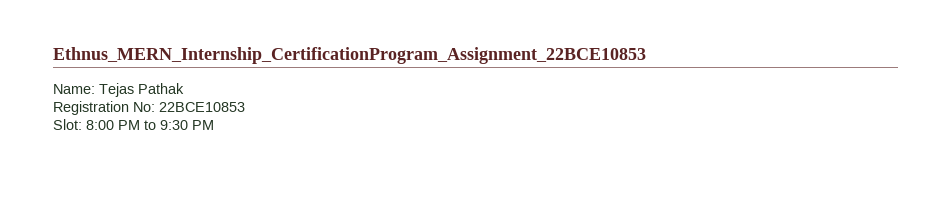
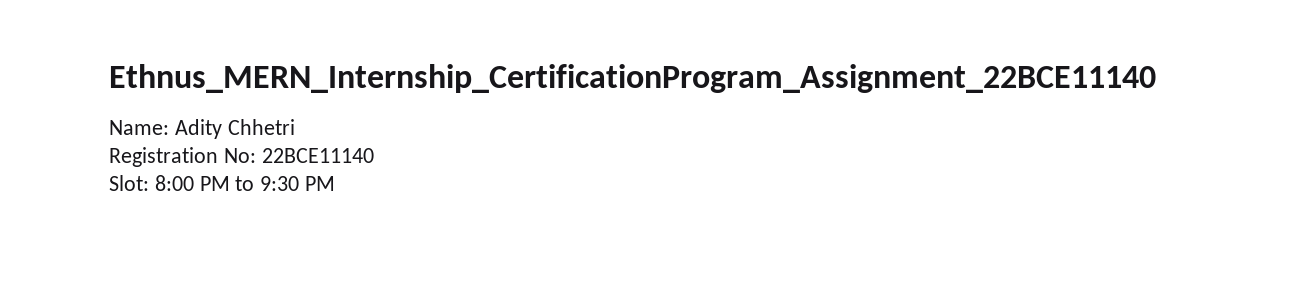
[53,47,646,64] Ethnus_MERN_Internship_CertificationProgram_Assignment_22BCE10853 -> [109,64,1156,93] Ethnus_MERN_Internship_CertificationProgram_Assignment_22BCE11140
[99,83,184,97] Tejas Pathak -> [174,119,295,139] Adity Chhetri
[159,102,245,112] 22BCE10853 -> [261,148,374,163] 22BCE11140

